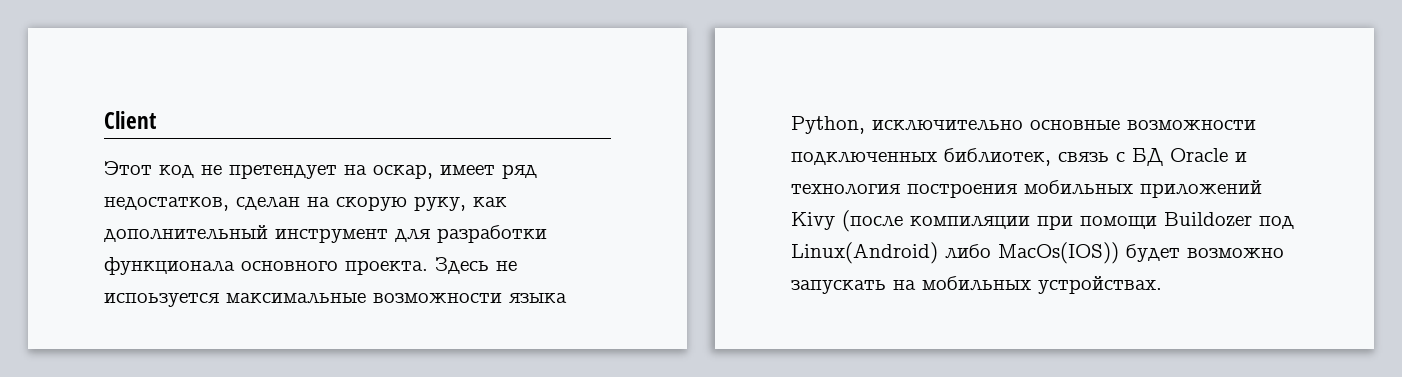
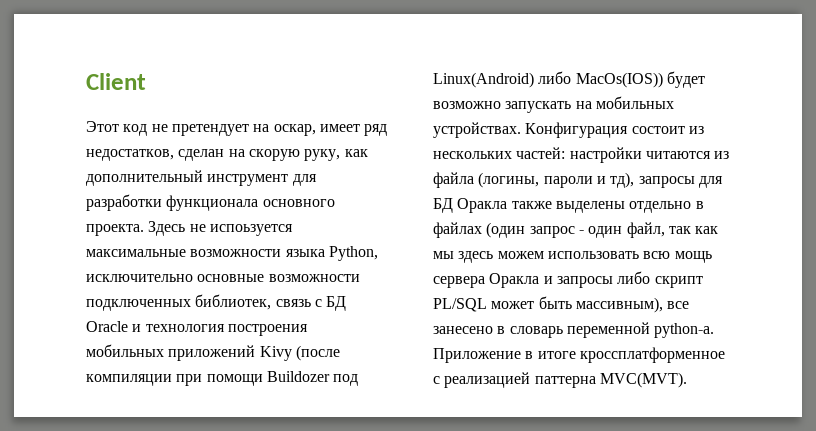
(1162, 285) none -> [525,122,704,138] [433,147,730,163] [433,172,723,188] [433,198,704,213] [433,222,719,238] [433,251,712,263] [433,271,703,288] [433,296,690,313] [433,322,715,338] [433,347,725,363] [433,372,687,388] Конфигурация состоит из нескольких частей: настройки читаются из файла (логины, пароли и тд), запросы для БД Оракла также выделены отдельно в файлах (один запрос - один файл, так как мы здесь можем использовать всю мощь сервера Оракла и запросы либо скрипт PL/SQL может быть массивным), все занесено в словарь переменной python-а. Приложение в итоге кроссплатформенное с реализацией паттерна MVC(MVT).

